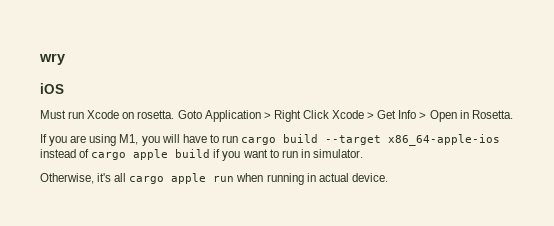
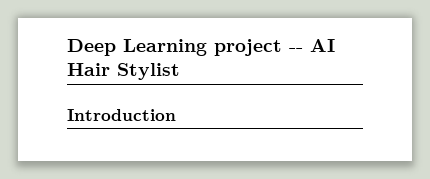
[39,53,65,65] [40,83,64,94] [40,110,513,122] [40,134,501,146] [40,149,363,161] [40,173,388,185] wry // iOS // Must run Xcode on rosetta. Goto Application > Right Click Xcode > Get Info > Open in Rosetta. // If you are using M1, you will have to run cargo build --target x86_64-apple-ios instead of cargo apple build if you want to run in simulator. // Otherwise, it's all cargo apple run when running in actual device. -> [67,39,335,56] [67,63,180,80] [67,109,176,121] Deep Learning project -- AI Hair Stylist // Introduction

